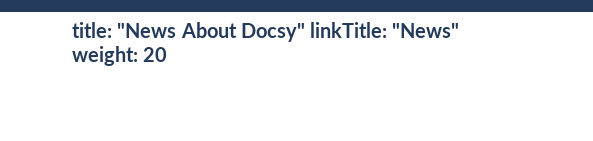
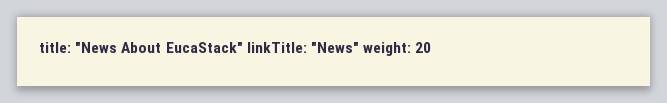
[240,23,305,42] Docsy" -> [165,42,243,53] EucaStack"

